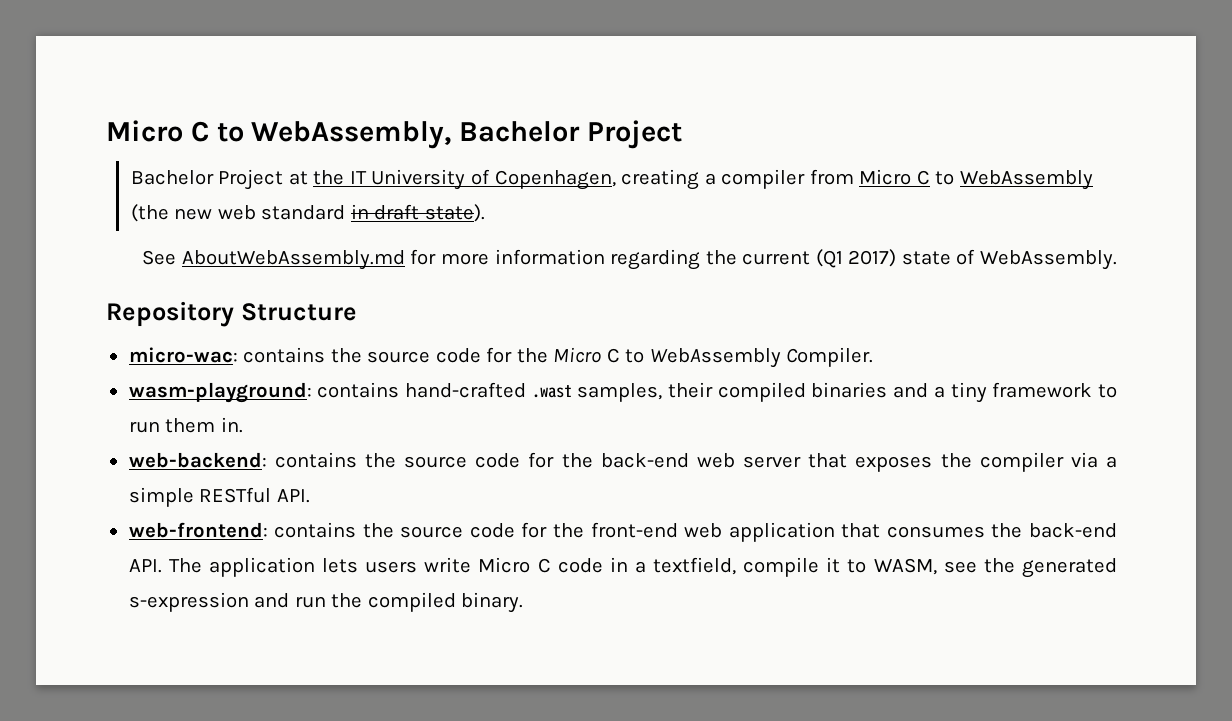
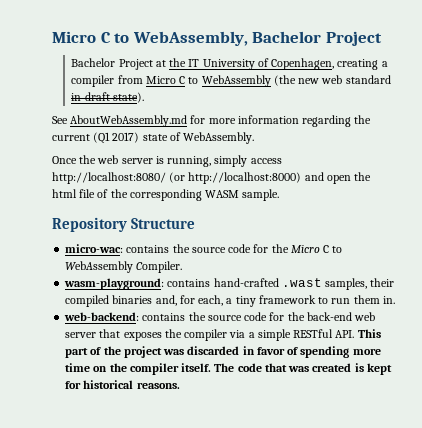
(1117, 260) none -> [52,155,282,167] [52,172,372,184] [52,189,280,201] // Once the web server is running, simply access http://localhost:8080/ (or http://localhost:8000) and open the html file of the corresponding WASM sample.
[893,383,929,398] and -> [155,295,224,306] and, for each,
[128,522,1117,542] [128,557,1117,578] [128,592,524,613] // web-frontend: contains the source code for the front-end web application that consumes the back-end API. The application lets users write Micro C code in a textfield, compile it to WASM, see the generated s-expression and run the compiled binary. -> [357,329,381,338] [65,346,381,358] [65,363,392,375] [65,380,180,389] This part of the project was discarded in favor of spending more time on the compiler itself. The code that was created is kept for historical reasons.

